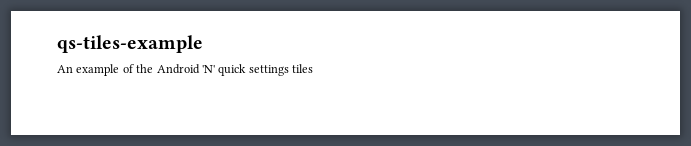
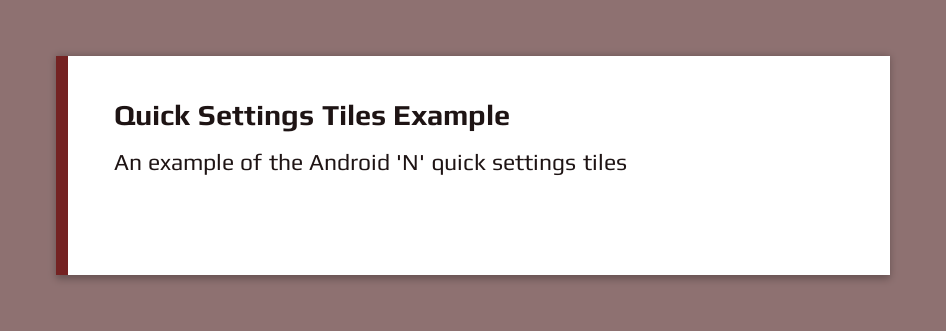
[57,35,203,53] qs-tiles-example -> [114,104,511,132] Quick Settings Tiles Example

